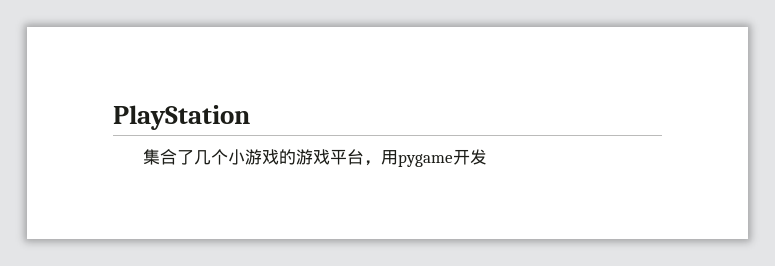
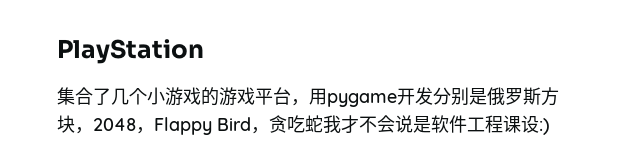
(488, 157) none -> [433,87,559,106] [57,115,550,135] 分别是俄罗斯方块，2048，Flappy Bird，贪吃蛇我才不会说是软件工程课设:)

